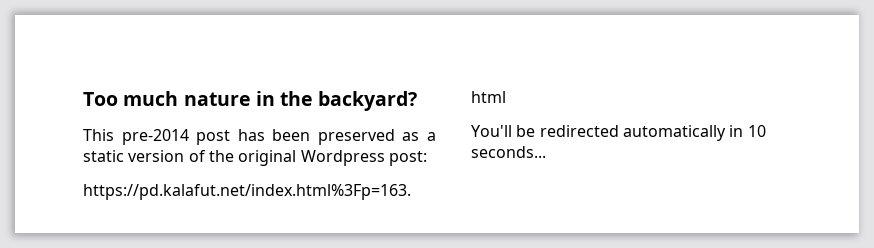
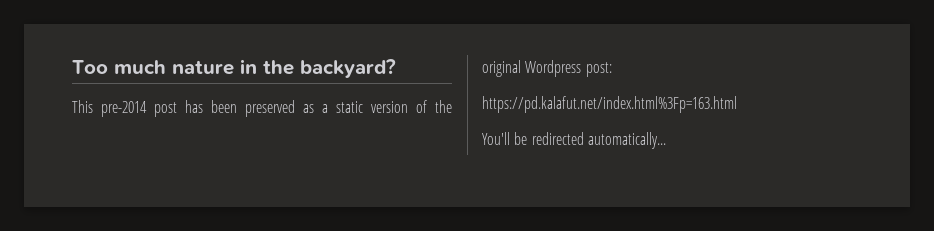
[622,125,766,141] [471,146,546,158] automatically in 10 seconds... -> [587,132,666,149] automatically...

